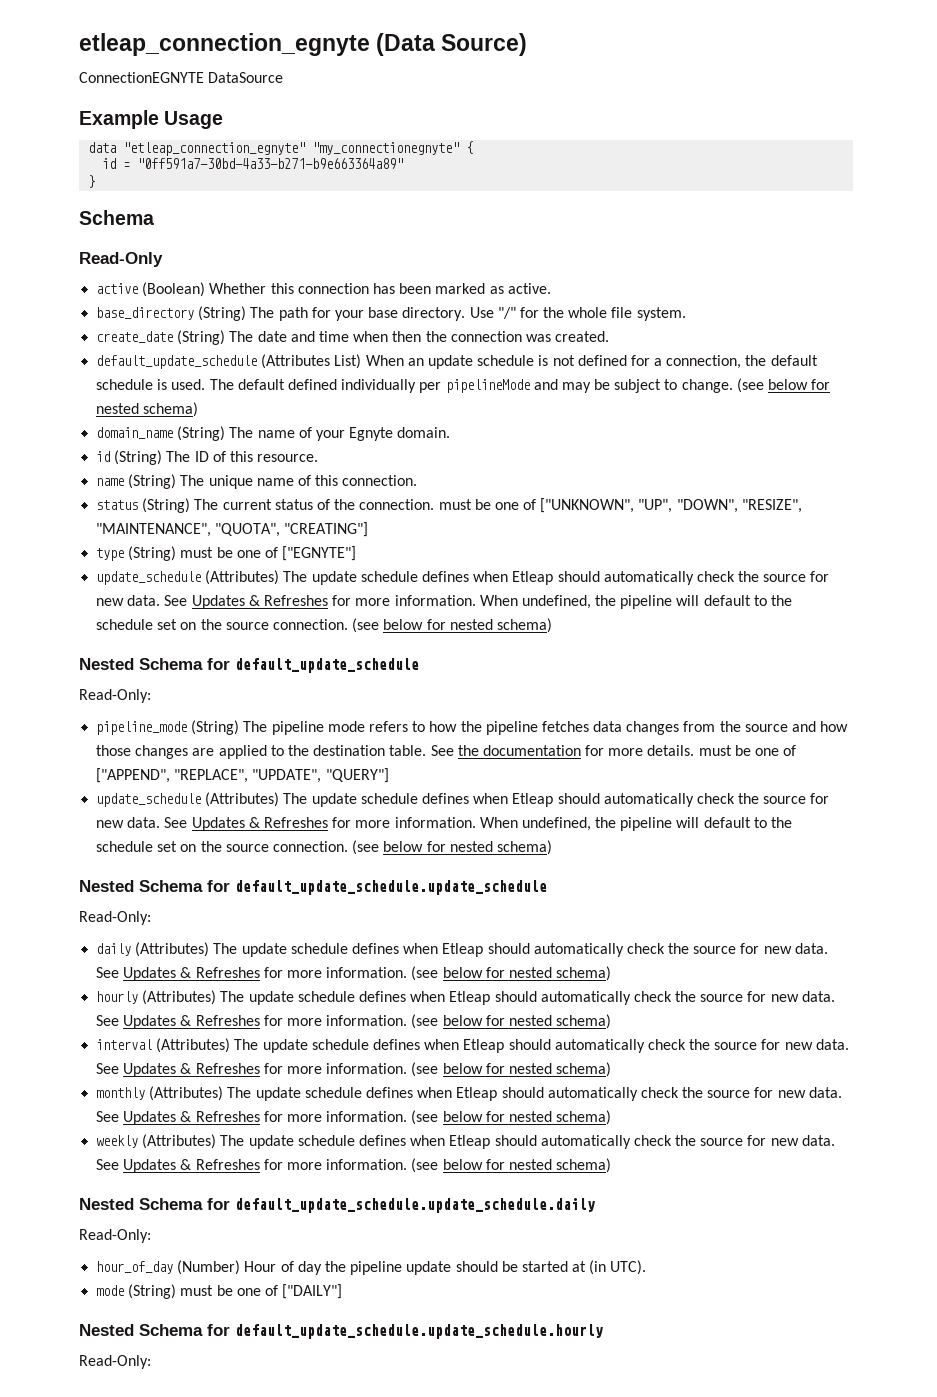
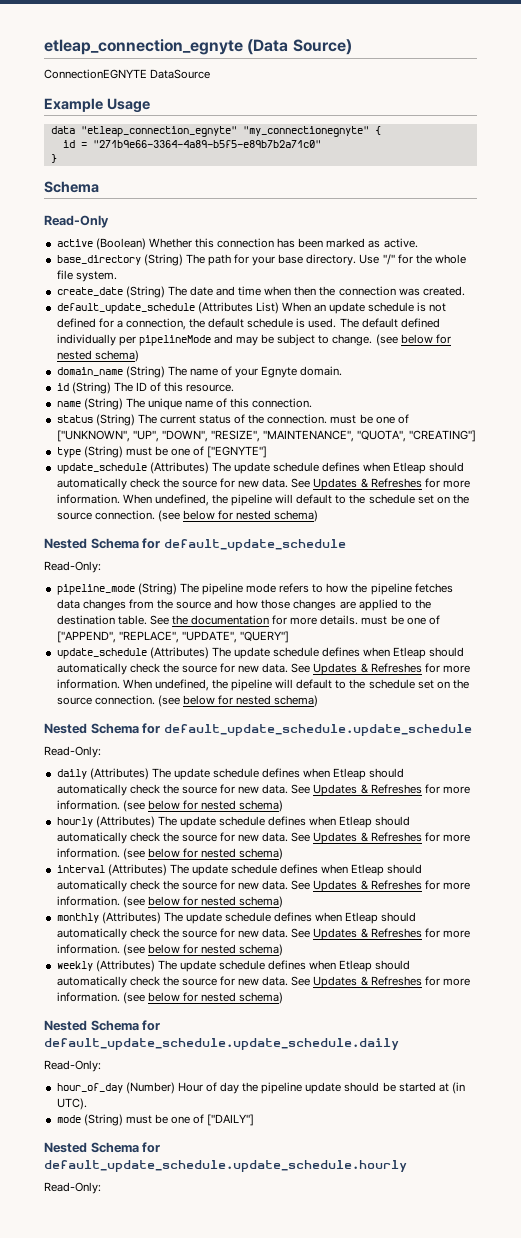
[137,158,404,169] "0ff591a7-30bd-4a33-b271-b9e663364a89" -> [92,140,321,148] "271b9e66-3364-4a89-b5f5-e89b7b2a71c0"

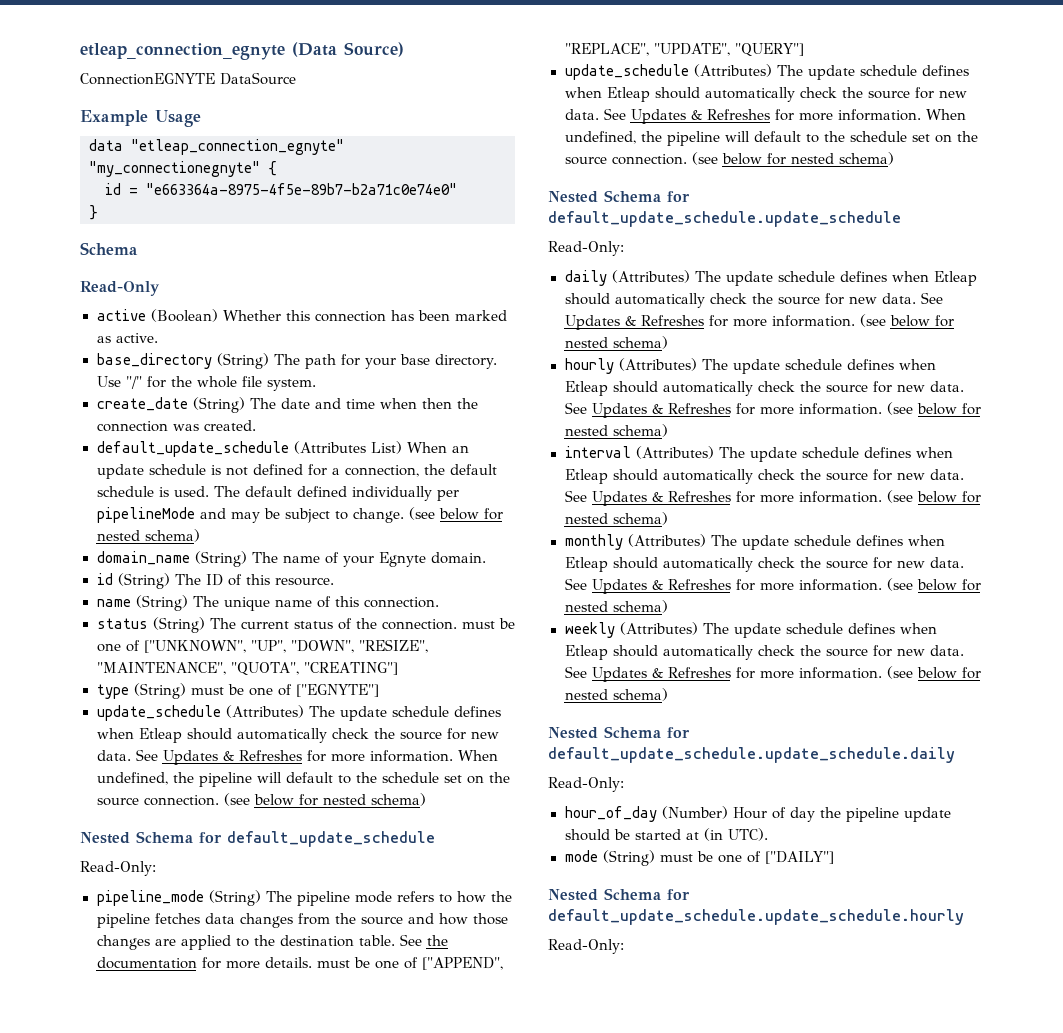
[92,140,321,148] "271b9e66-3364-4a89-b5f5-e89b7b2a71c0" -> [146,183,457,195] "e663364a-8975-4f5e-89b7-b2a71c0e74e0"

